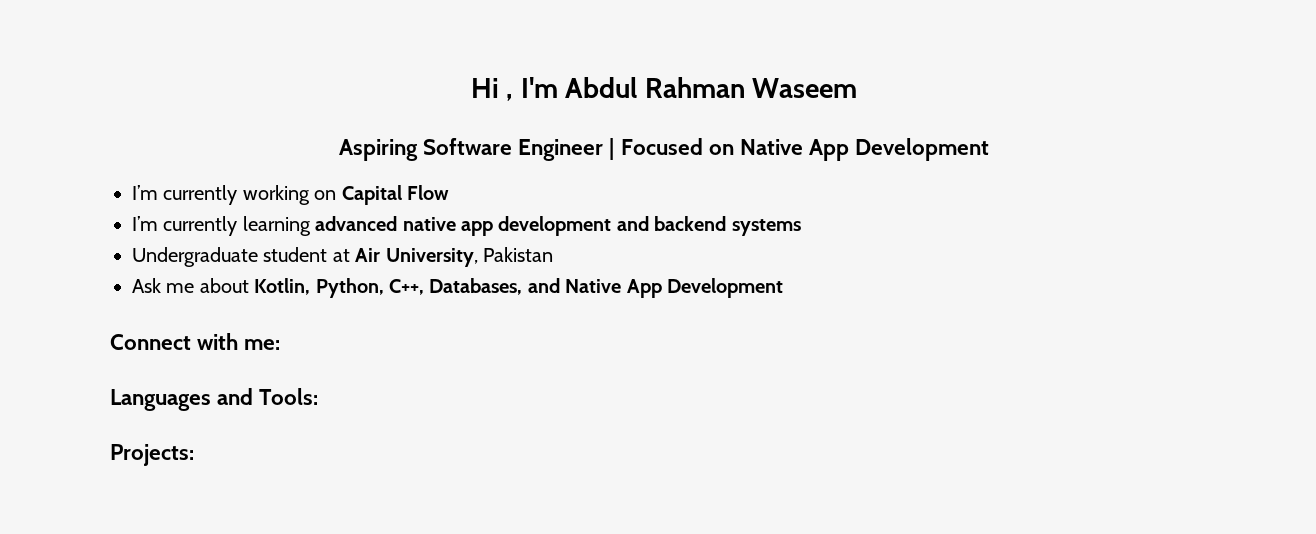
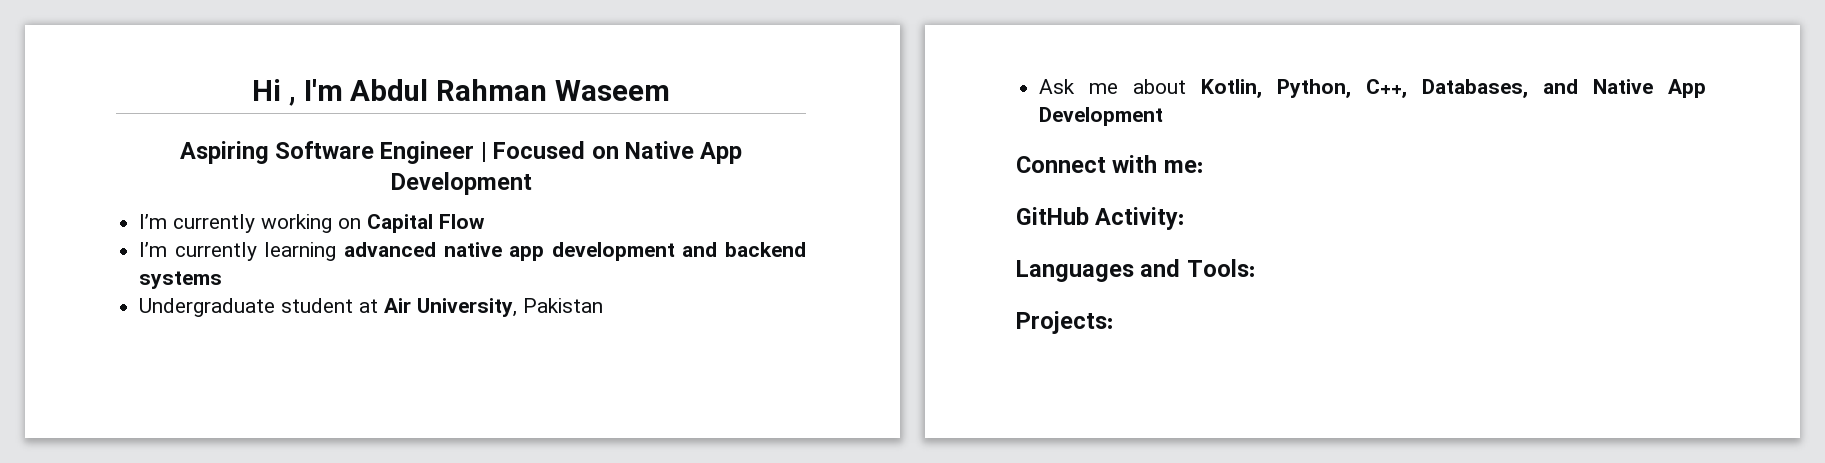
(281, 344) none -> [1016,207,1186,230] // GitHub Activity:

